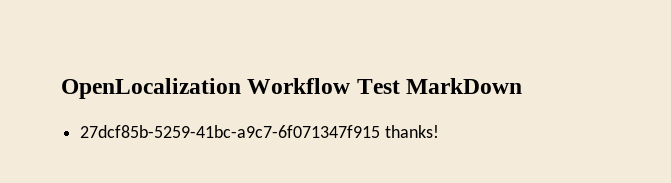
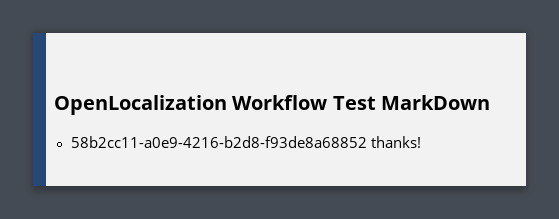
[80,125,381,138] 27dcf85b-5259-41bc-a9c7-6f071347f915 -> [70,136,367,148] 58b2cc11-a0e9-4216-b2d8-f93de8a68852

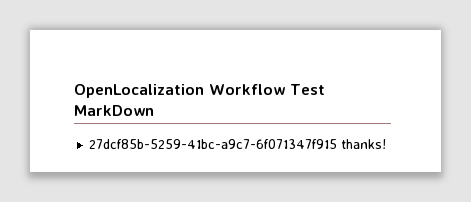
[70,136,367,148] 58b2cc11-a0e9-4216-b2d8-f93de8a68852 -> [89,139,338,149] 27dcf85b-5259-41bc-a9c7-6f071347f915

